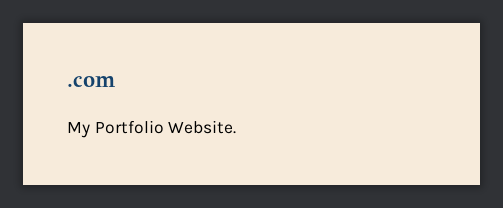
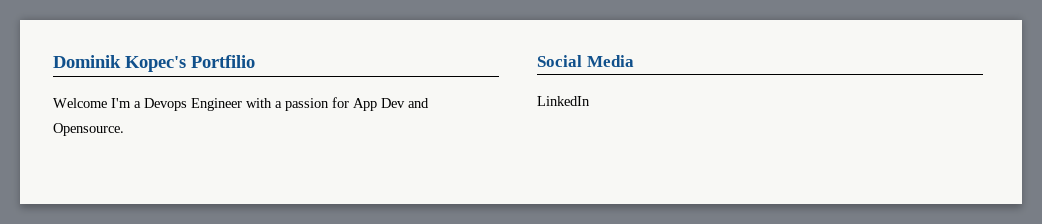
[67,76,116,87] [67,120,237,138] .com // My Portfolio Website. -> [53,55,255,72] [53,97,429,111] [53,123,124,136] [537,55,634,67] [537,96,590,106] Dominik Kopec's Portfilio // Welcome I'm a Devops Engineer with a passion for App Dev and Opensource. // Social Media // LinkedIn

